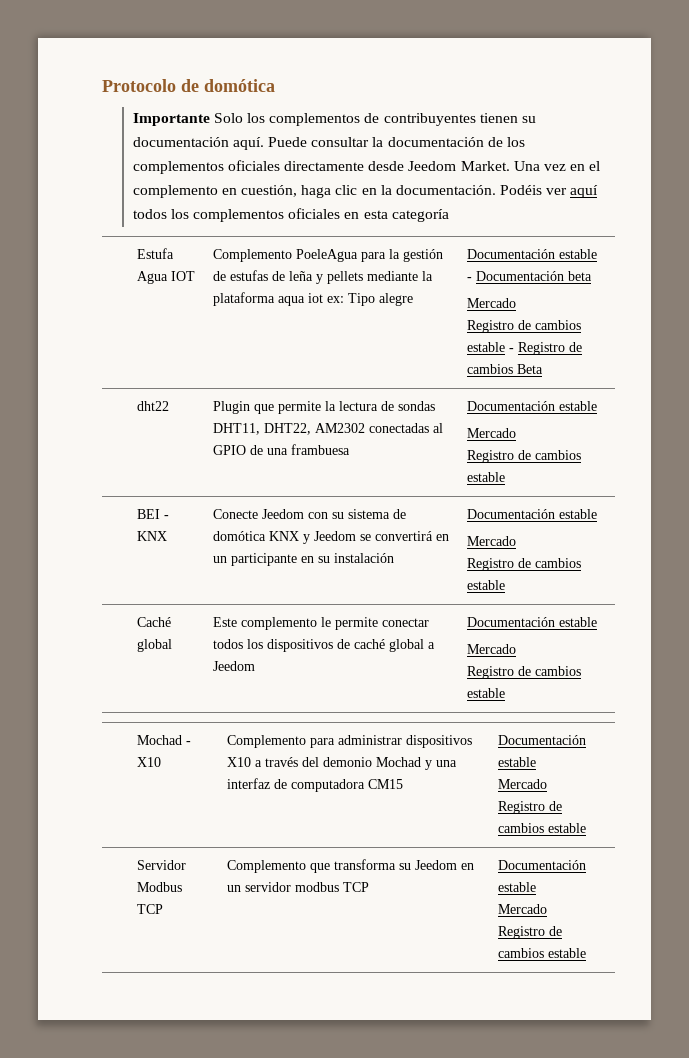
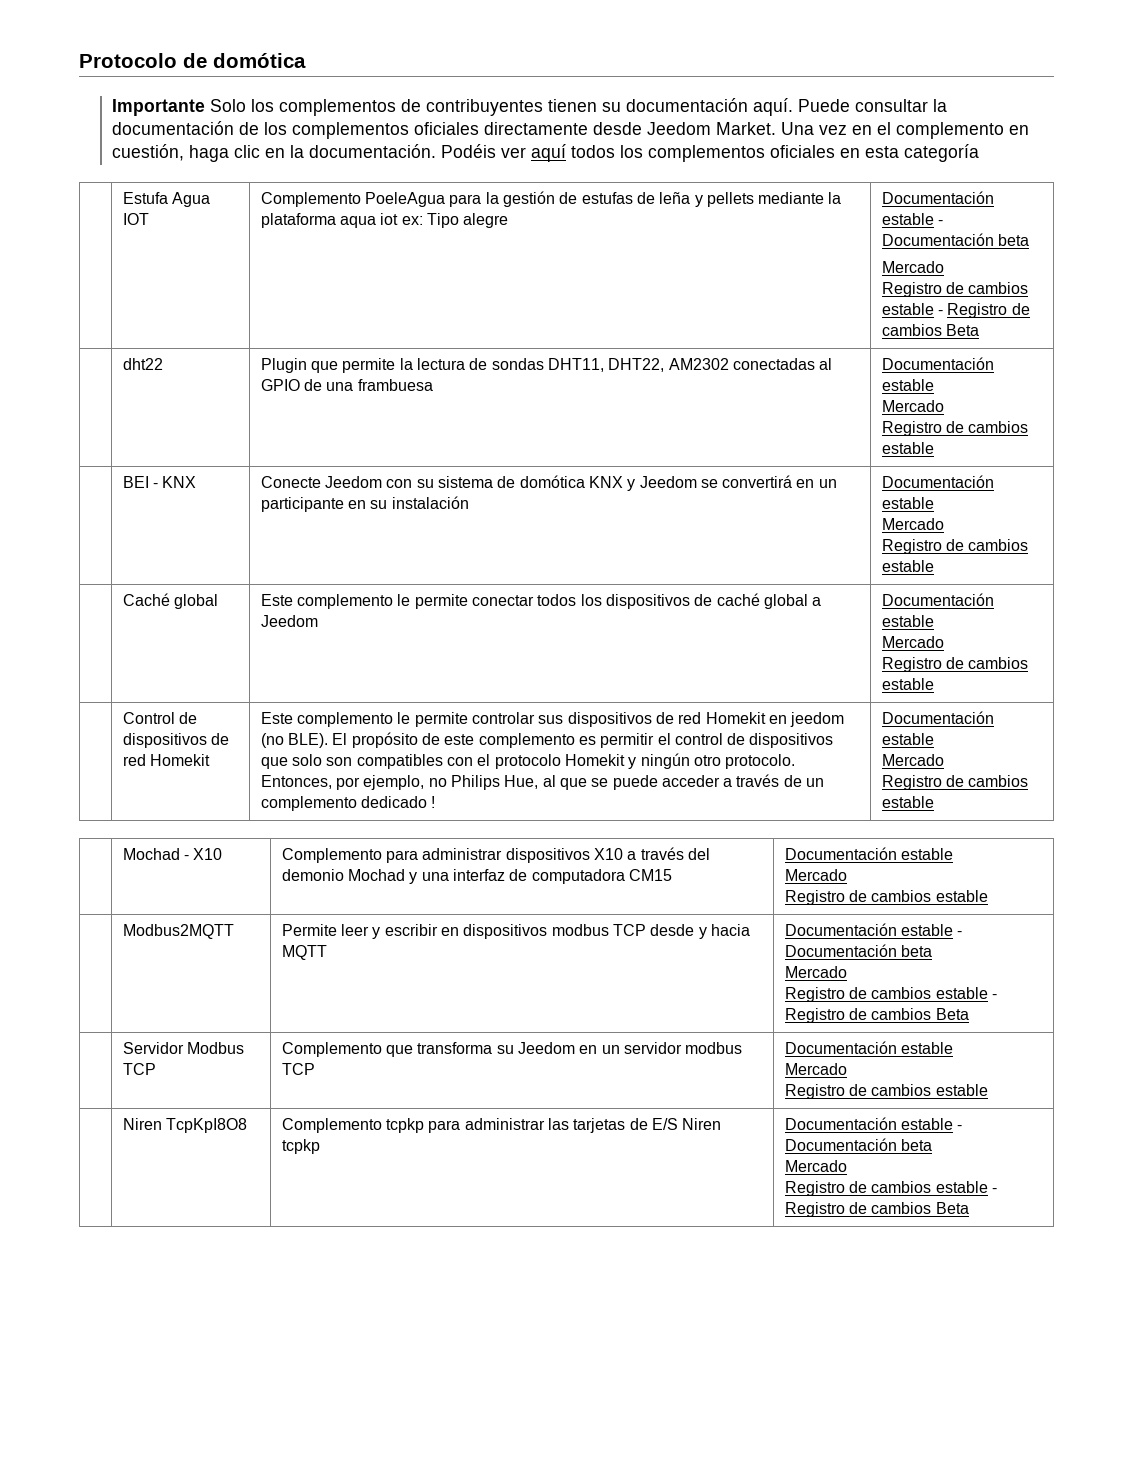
(506, 693) none -> [122,712,197,724] [122,733,229,748] [122,754,210,766] [260,712,845,727] [260,732,834,748] [260,753,796,769] [260,774,825,790] [260,796,436,811] [881,711,994,724] [881,733,934,745] [881,754,944,766] [881,775,1029,790] [881,796,934,808] // | Control de dispositivos de red Homekit | Este complemento le permite controlar sus dispositivos de red Homekit en jeedom (no BLE). El propósito de este complemento es permitir el control de dispositivos que solo son compatibles con el protocolo Homekit y ningún otro protocolo. Entonces, por ejemplo, no Philips Hue, al que se puede acceder a través de un complemento dedicado ! | Documentación estable // Mercado // Registro de cambios estable
(587, 828) none -> [122,924,234,939] [281,924,750,939] [281,945,327,960] [784,923,963,936] [784,944,932,957] [784,966,847,978] [784,987,997,1002] [784,1008,969,1023] // | Modbus2MQTT | Permite leer y escribir en dispositivos modbus TCP desde y hacia MQTT | Documentación estable - Documentación beta // Mercado // Registro de cambios estable - Registro de cambios Beta
(587, 953) none -> [122,1118,247,1133] [281,1118,722,1133] [281,1139,320,1154] [784,1117,963,1130] [784,1138,932,1151] [784,1160,847,1172] [784,1181,997,1196] [784,1202,969,1217] // | Niren TcpKpI8O8 | Complemento tcpkp para administrar las tarjetas de E/S Niren tcpkp | Documentación estable - Documentación beta // Mercado // Registro de cambios estable - Registro de cambios Beta

